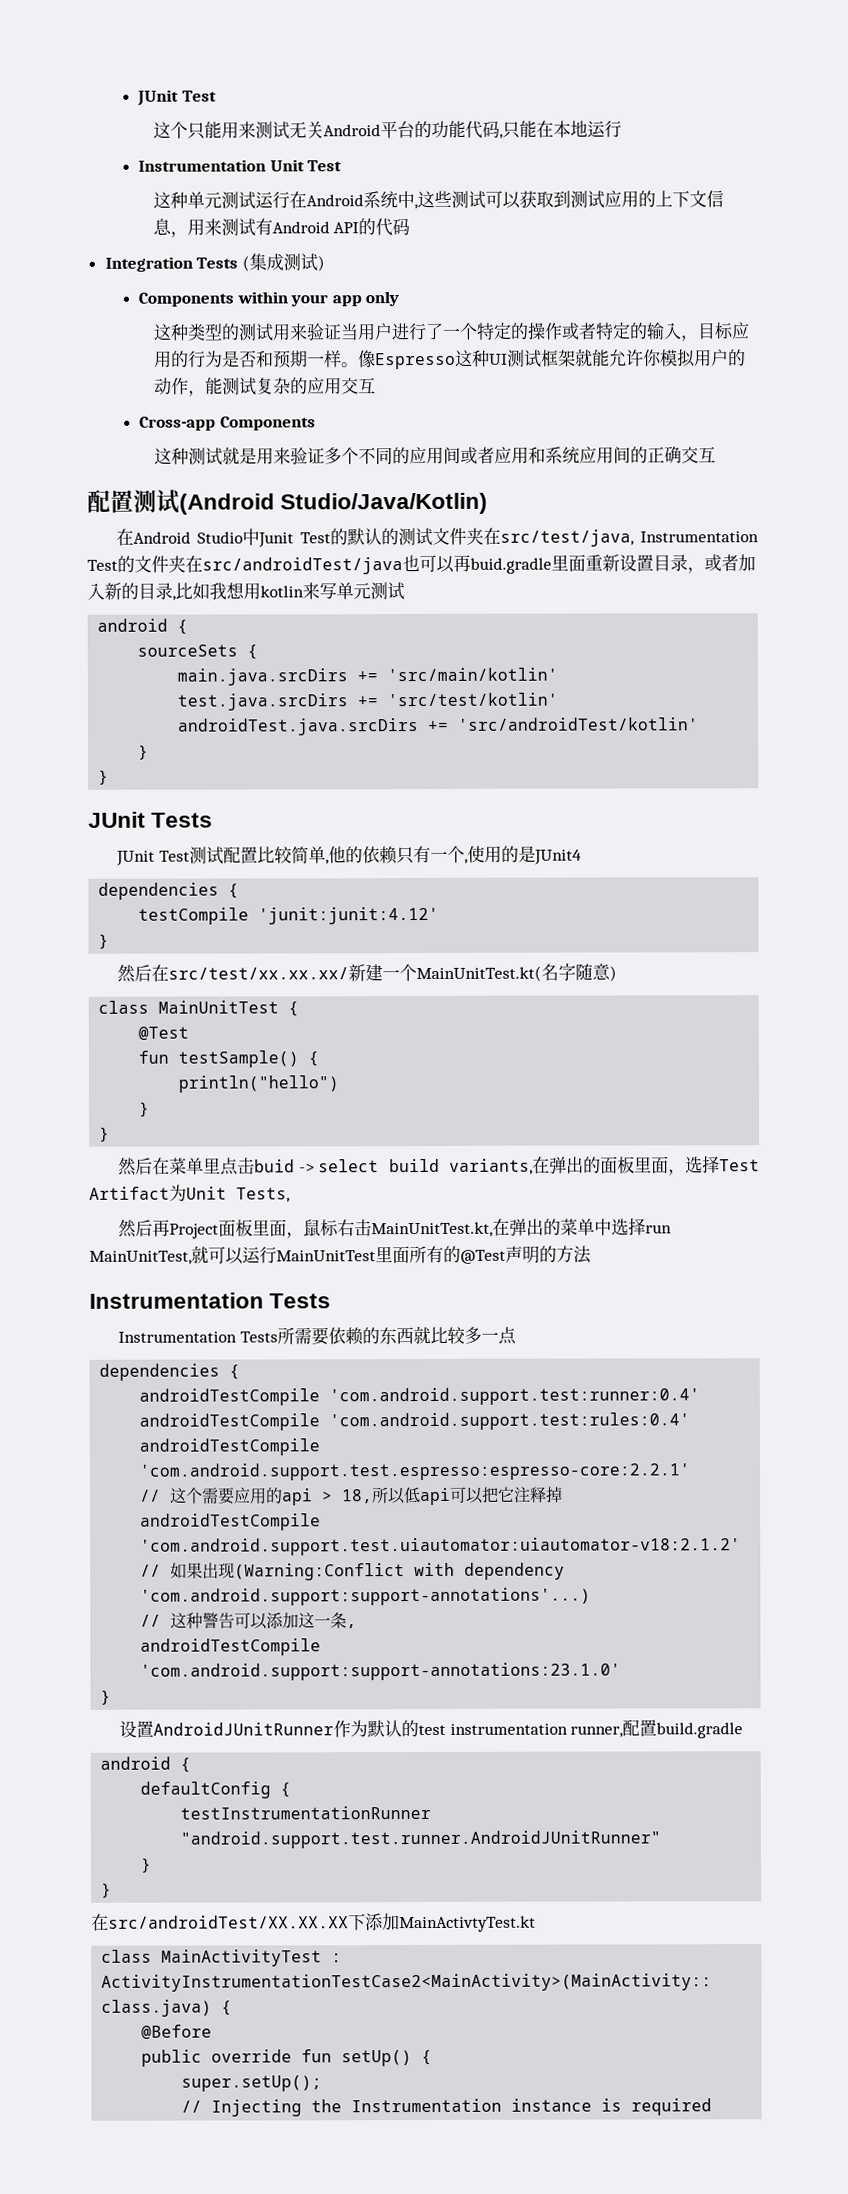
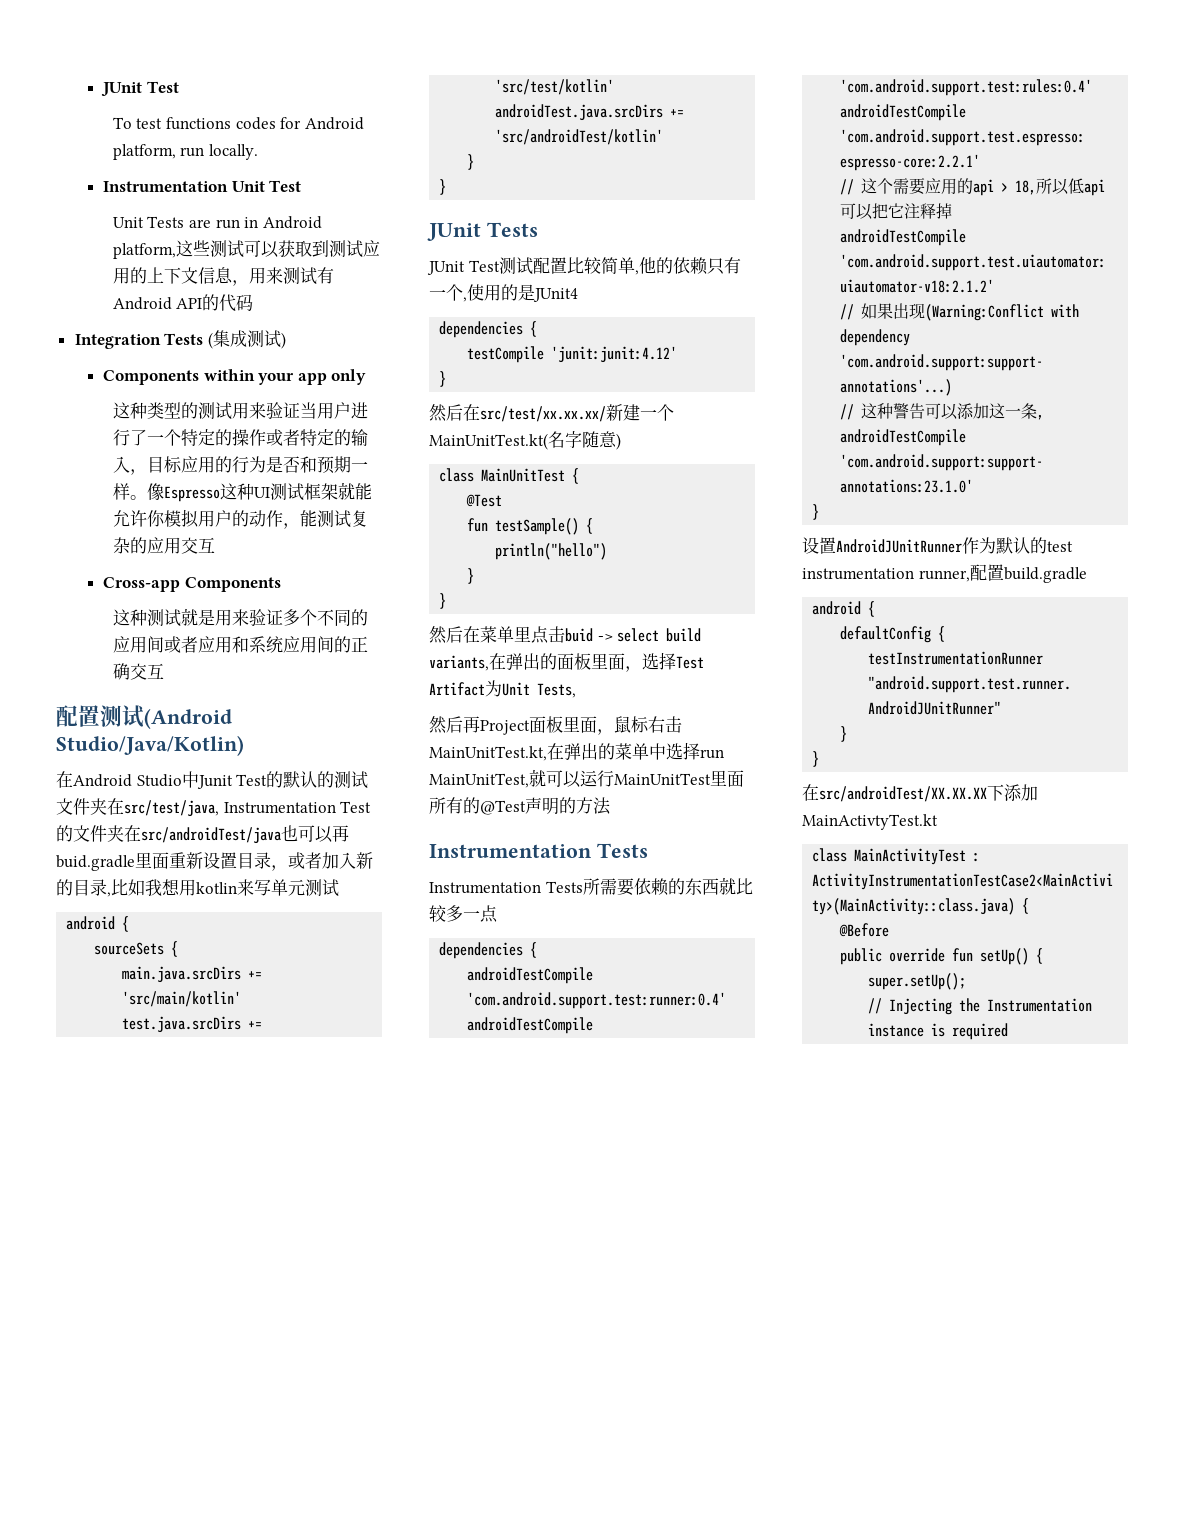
[152,120,622,140] [137,159,343,172] [152,191,418,210] 这个只能用来测试无关Android平台的功能代码,只能在本地运行 // Instrumentation Unit Test // 这种单元测试运行在Android系统中, -> [112,117,364,130] [112,144,258,160] [103,180,302,192] [112,216,322,229] [112,243,176,259] To test functions codes for Android platform, run locally. // Instrumentation Unit Test // Unit Tests are run in Android platform,

